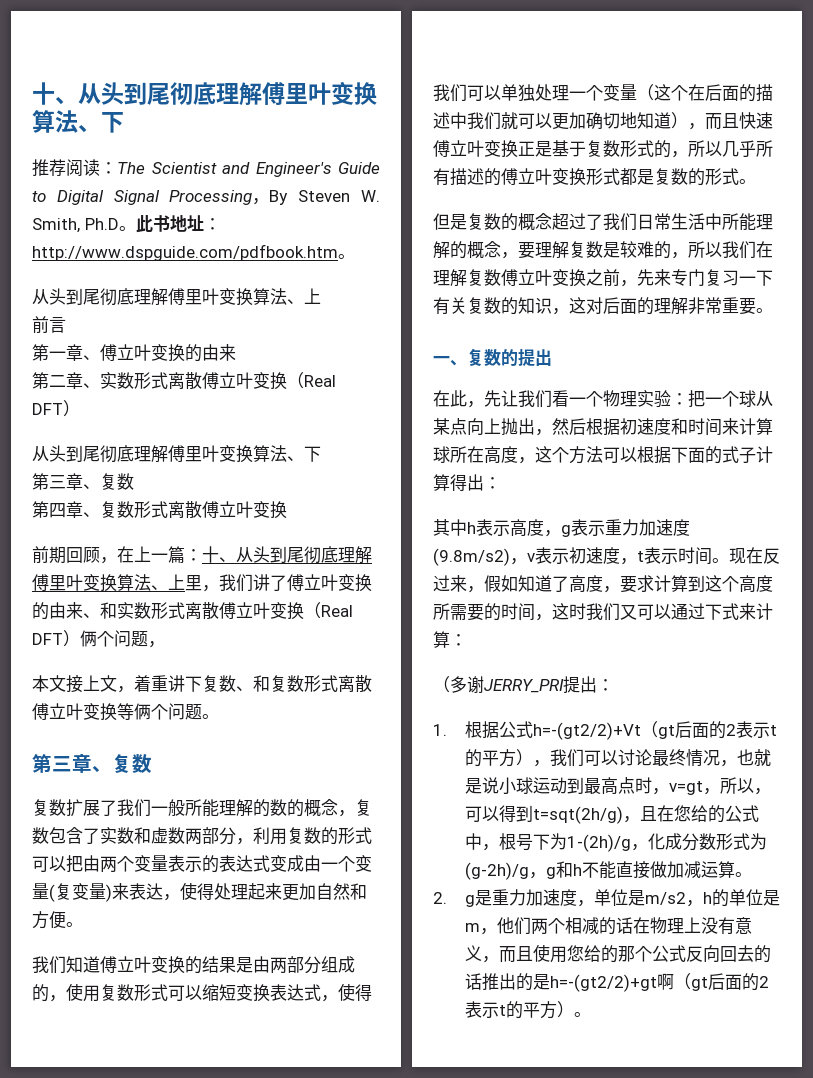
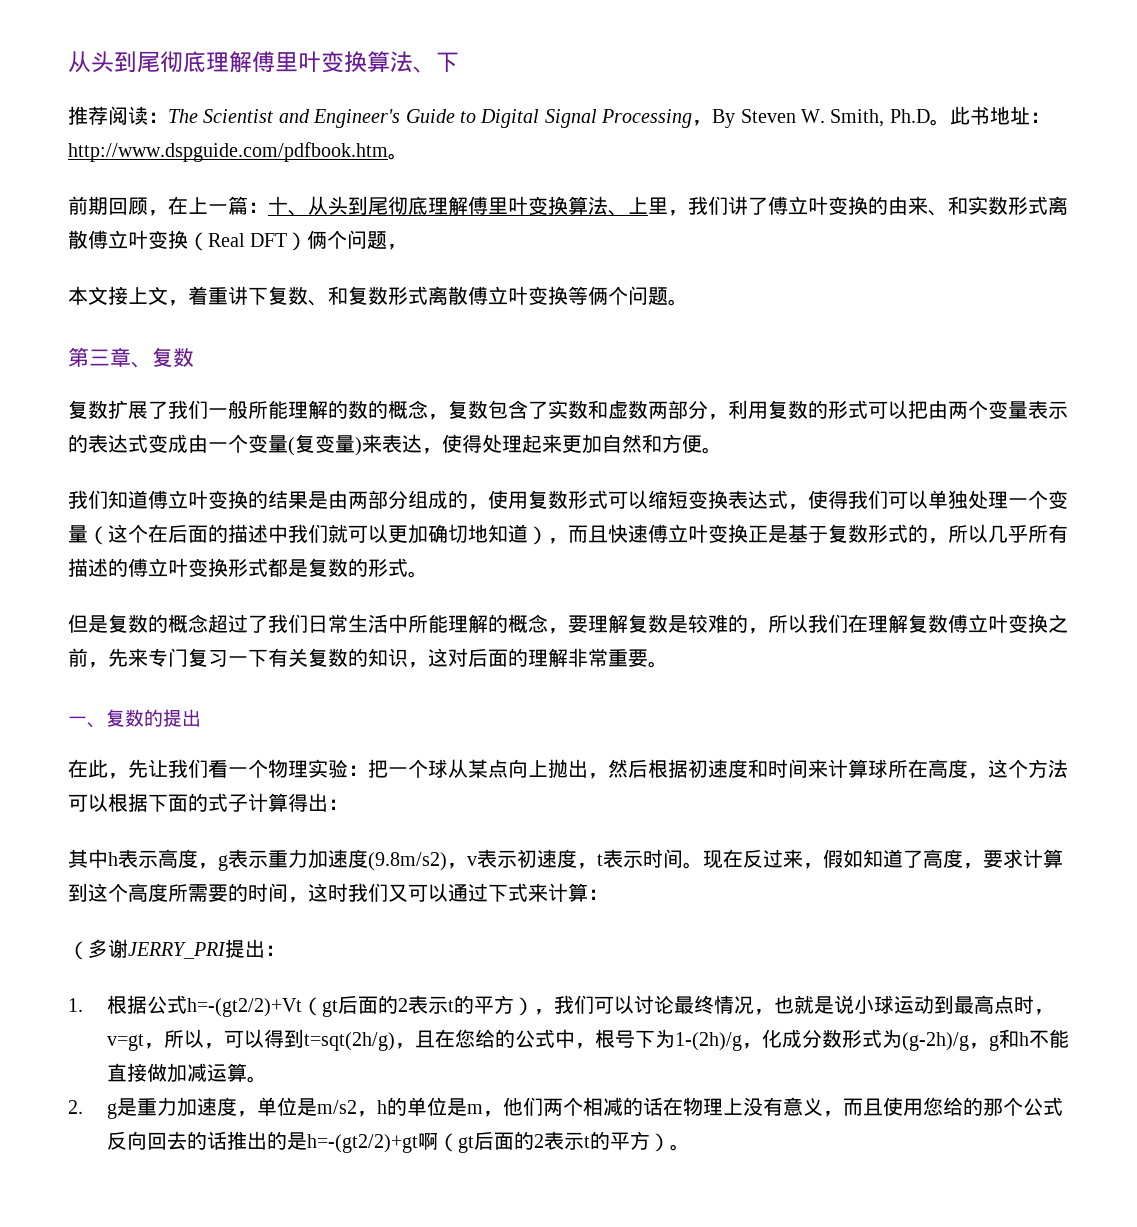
[32,82,78,105] 十、 -> (68, 62) none
[32,288,321,306] [32,316,66,334] [32,344,236,362] [32,372,336,390] [32,400,80,417] [32,445,321,463] [32,473,134,490] [32,501,287,519] // 从头到尾彻底理解傅里叶变换算法、上 // 前言 // 第一章、傅立叶变换的由来 // 第二章、实数形式离散傅立叶变换（Real DFT） // 从头到尾彻底理解傅里叶变换算法、下 // 第三章、复数 // 第四章、复数形式离散傅立叶变换 -> (408, 156) none

